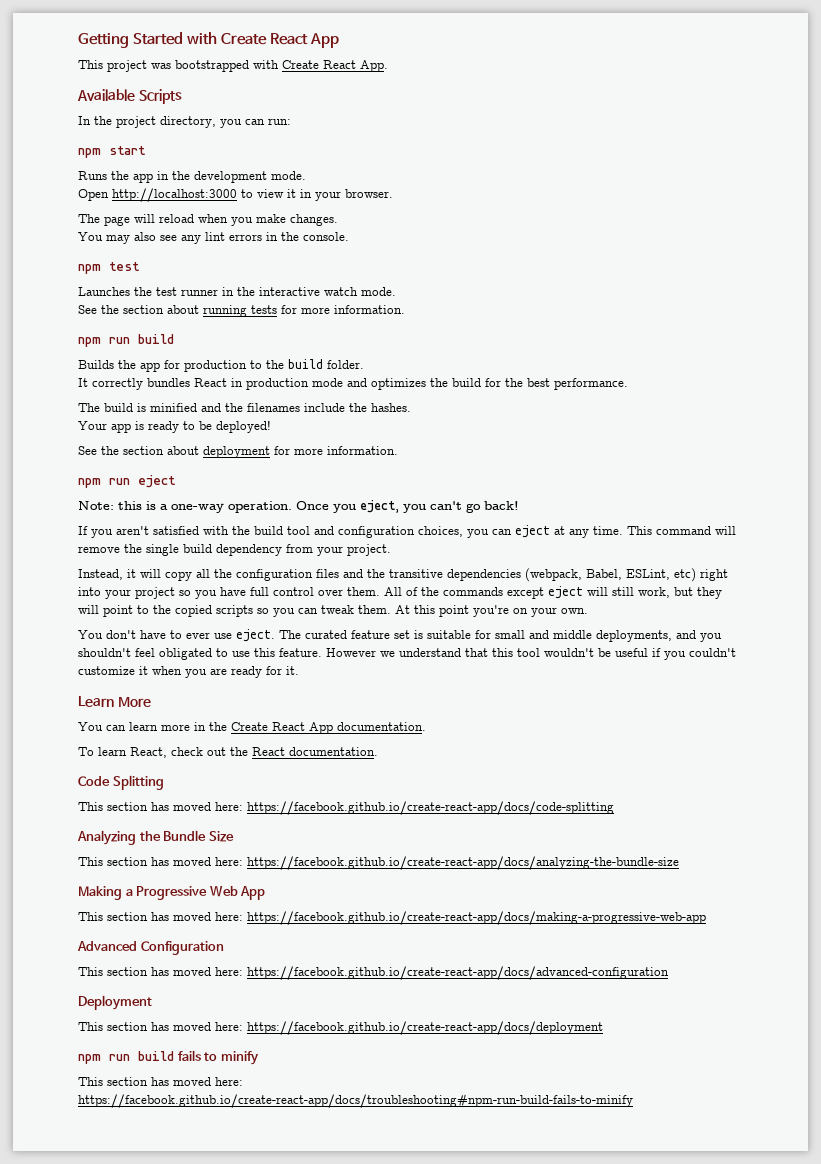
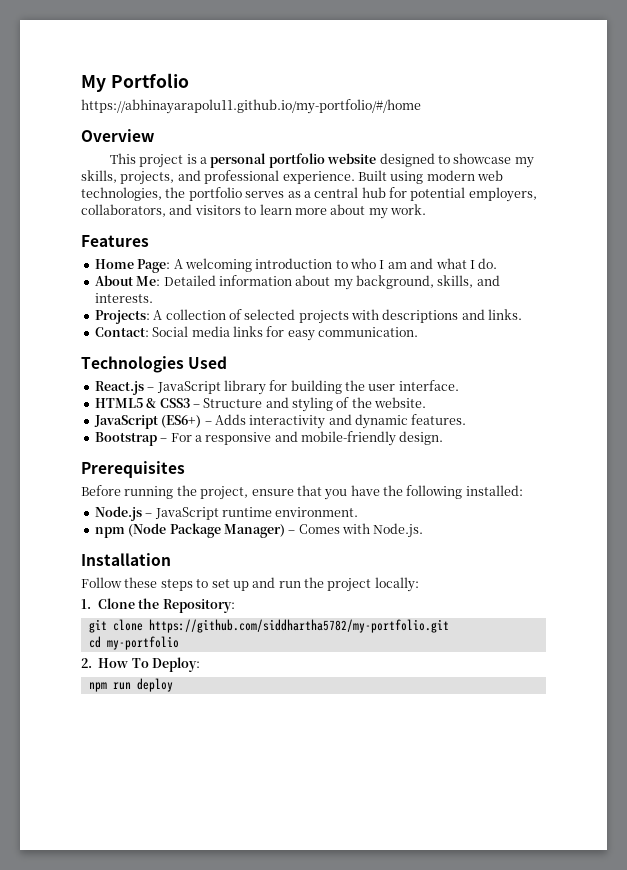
[78,32,339,48] [78,60,388,72] [77,89,182,104] [78,116,291,128] [78,146,146,158] [78,171,306,183] [78,188,393,202] [78,214,338,226] [78,232,349,244] [78,262,140,274] [78,287,396,296] [78,305,405,317] [78,334,174,347] [78,359,364,372] [78,378,628,390] [78,403,411,412] [78,420,271,433] [78,446,398,458] [78,475,176,488] [78,500,519,513] [78,525,736,538] [78,544,391,556] [78,568,728,582] [78,586,722,599] [78,605,588,617] [78,629,722,642] [78,648,736,660] [78,666,299,678] [78,696,151,707] [78,722,426,734] [78,747,378,758] [78,775,164,790] [78,801,614,815] [77,830,234,845] [78,856,679,870] [78,886,266,900] [78,911,706,925] [77,941,224,955] [78,966,669,980] [78,995,152,1010] [78,1021,603,1035] [78,1050,259,1065] [78,1077,243,1086] [78,1094,633,1108] Getting Started with Create React App // This project was bootstrapped with Create React App. // Available Scripts // In the project directory, you can run: // npm start // Runs the app in the development mode. // Open http://localhost:3000 to view it in your browser. // The page will reload when you make changes. // You may also see any lint errors in the console. // npm test // Launches the test runner in the interactive watch mode. // See the section about running tests for more information. // npm run build // Builds the app for production to the build folder. // It correctly bundles React in production mode and optimizes the build for the best performance. // The build is minified and the filenames include the hashes. // Your app is ready to be deployed! // See the section about deployment for more information. // npm run eject // Note: this is a one-way operation. Once you eject, you can't go back! // If you aren't satisfied with the build tool and configuration choices, you can eject at any time. This command will remove the single build dependency from your project. // Instead, it will copy all the configuration files and the transitive dependencies (webpack, Babel, ESLint, etc) right into your project so you have full control over them. All of the commands except eject will still work, but they will point to the copied scripts so you can tweak them. At this point you're on your own. // You don't have to ever use eject. The curated feature set is suitable for small and middle deployments, and you shouldn't feel obligated to use this feature. However we understand that this tool wouldn't be useful if you couldn't customize it when you are ready for it. // Learn More // You can learn more in the Create React App documentation. // To learn React, check out the React documentation. // Code Splitting // This section has moved here: https://facebook.github.io/create-react-app/docs/code-splitting // Analyzing the Bundle Size // This section has moved here: https://facebook.github.io/create-react-app/docs/analyzing-the-bundle-size // Making a Progressive Web App // This section has moved here: https://facebook.github.io/create-react-app/docs/making-a-progressive-web-app // Advanced Configuration // This section has moved here: https://facebook.github.io/create-react-app/docs/advanced-configuration // Deployment // This section has moved here: https://facebook.github.io/create-react-app/docs/deployment // npm run build fails to minify // This section has moved here: https://facebook.github.io/create-react-app/docs/troubleshooting#npm-run-build-fails-to-minify -> [81,73,189,92] [81,99,421,114] [81,129,154,142] [109,153,534,168] [81,170,503,185] [81,187,537,202] [81,204,426,219] [81,235,149,247] [94,258,498,273] [94,275,500,290] [94,293,153,303] [94,309,523,324] [94,326,418,341] [81,356,228,373] [94,380,459,395] [94,397,427,412] [93,414,467,429] [94,431,444,446] [81,461,185,478] [81,485,523,500] [94,506,359,521] [94,523,424,538] [81,553,171,566] [81,577,419,592] [81,598,235,613] [88,619,449,633] [88,636,179,650] [81,657,200,672] [88,678,173,692] My Portfolio // https://abhinayarapolu11.github.io/my-portfolio/#/home // Overview // This project is a personal portfolio website designed to showcase my skills, projects, and professional experience. Built using modern web technologies, the portfolio serves as a central hub for potential employers, collaborators, and visitors to learn more about my work. // Features // Home Page: A welcoming introduction to who I am and what I do. // About Me: Detailed information about my background, skills, and interests. // Projects: A collection of selected projects with descriptions and links. // Contact: Social media links for easy communication. // Technologies Used // React.js – JavaScript library for building the user interface. // HTML5 & CSS3 – Structure and styling of the website. // JavaScript (ES6+) – Adds interactivity and dynamic features. // Bootstrap – For a responsive and mobile-friendly design. // Prerequisites // Before running the project, ensure that you have the following installed: // Node.js – JavaScript runtime environment. // npm (Node Package Manager) – Comes with Node.js. // Installation // Follow these steps to set up and run the project locally: // 1. Clone the Repository: // git clone https://github.com/siddhartha5782/my-portfolio.git // cd my-portfolio // 2. How To Deploy: // npm run deploy

